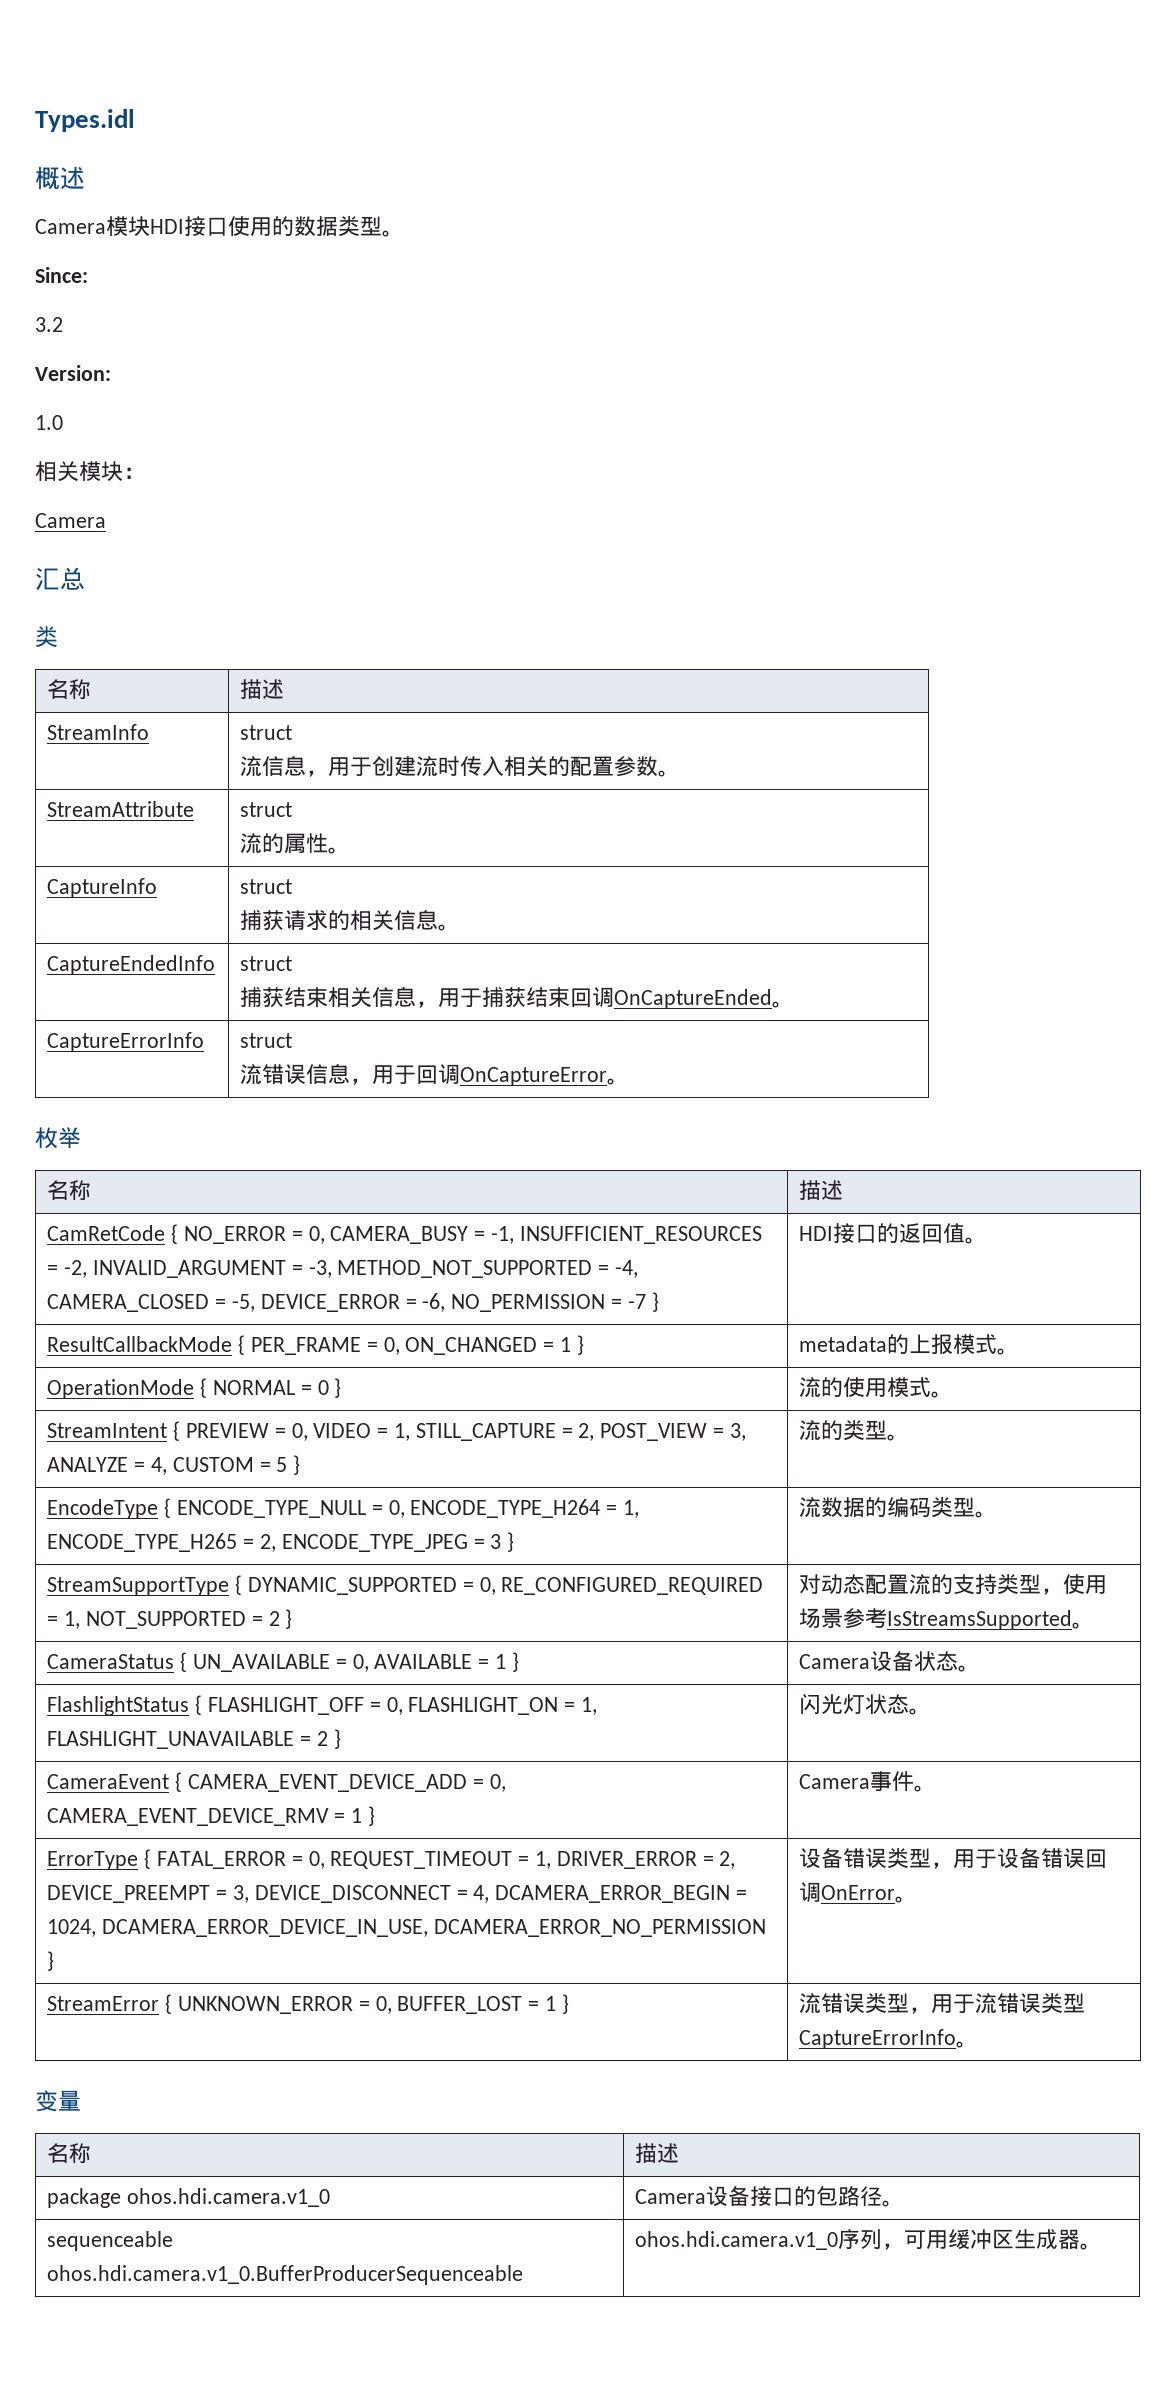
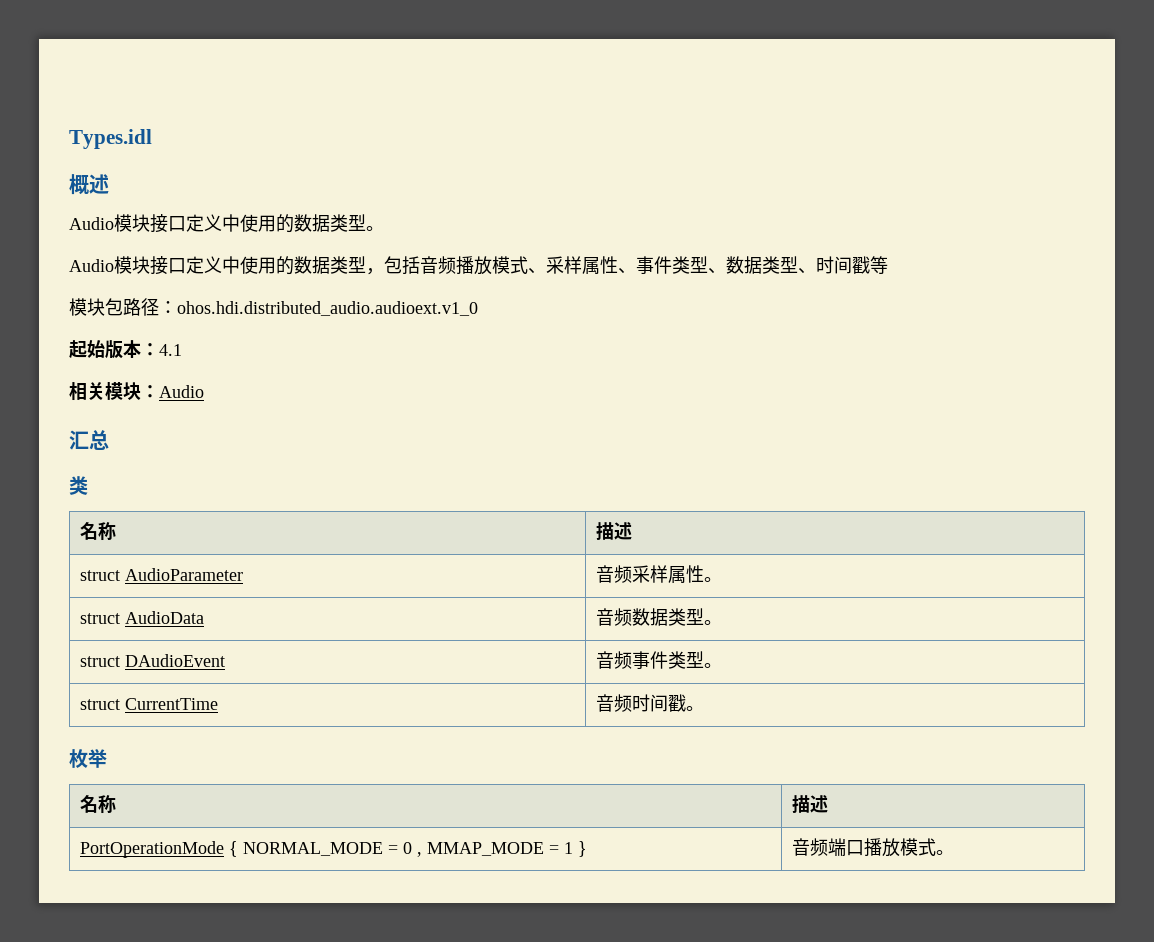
[35,216,228,236] Camera模块HDI接口 -> [69,214,240,233] Audio模块接口定义中
[35,267,88,283] [35,317,63,332] [35,365,111,381] [35,415,63,430] Since: // 3.2 // Version: // 1.0 -> [69,256,888,275] [69,298,478,316] [69,340,182,359] Audio模块接口定义中使用的数据类型，包括音频播放模式、采样属性、事件类型、数据类型、时间戳等 // 模块包路径：ohos.hdi.distributed_audio.audioext.v1_0 // 起始版本：4.1
[35,513,106,528] // Camera -> [159,385,204,398] Audio
[47,724,150,740] [240,725,293,740] [240,755,681,777] [47,801,195,817] [240,802,293,817] [240,833,351,854] [47,878,158,898] [240,879,293,894] [240,909,461,931] [47,955,216,975] [240,956,293,971] [240,986,795,1009] [47,1032,205,1052] [240,1033,293,1048] [240,1063,630,1086] [35,1127,81,1149] [47,1180,92,1201] [799,1180,844,1200] [47,1224,762,1244] [47,1260,638,1278] [47,1292,659,1312] [799,1223,988,1244] [47,1335,584,1355] [799,1334,1020,1355] [47,1378,342,1399] [799,1377,954,1398] [47,1421,746,1441] [47,1455,301,1475] [799,1420,910,1441] [47,1498,639,1519] [47,1532,515,1552] [799,1497,998,1518] [47,1575,764,1596] [47,1609,293,1629] [799,1574,1108,1595] [799,1608,1095,1630] [47,1652,519,1672] [799,1651,981,1672] [47,1695,597,1716] [47,1729,341,1749] [799,1693,932,1715] [47,1772,506,1792] [47,1806,375,1826] [799,1771,937,1792] [47,1849,736,1870] [47,1885,747,1903] [47,1919,766,1937] [47,1951,55,1971] [799,1848,1108,1869] [799,1882,918,1903] [47,1994,569,2014] [799,1993,1086,2014] [799,2029,979,2049] [35,2090,81,2112] [47,2143,92,2164] [635,2143,680,2163] [47,2188,331,2208] [635,2186,905,2207] [47,2231,174,2251] [47,2265,524,2285] [635,2229,1103,2250] StreamInfo | struct // 流信息，用于创建流时传入相关的配置参数。 // StreamAttribute | struct // 流的属性。 // CaptureInfo | struct // 捕获请求的相关信息。 // CaptureEndedInfo | struct // 捕获结束相关信息，用于捕获结束回调OnCaptureEnded。 // CaptureErrorInfo | struct // 流错误信息，用于回调OnCaptureError。 // 枚举 // 名称 | 描述 // CamRetCode { NO_ERROR = 0, CAMERA_BUSY = -1, INSUFFICIENT_RESOURCES = -2, INVALID_ARGUMENT = -3, METHOD_NOT_SUPPORTED = -4, CAMERA_CLOSED = -5, DEVICE_ERROR = -6, NO_PERMISSION = -7 } | HDI接口的返回值。 // ResultCallbackMode { PER_FRAME = 0, ON_CHANGED = 1 } | metadata的上报模式。 // OperationMode { NORMAL = 0 } | 流的使用模式。 // StreamIntent { PREVIEW = 0, VIDEO = 1, STILL_CAPTURE = 2, POST_VIEW = 3, ANALYZE = 4, CUSTOM = 5 } | 流的类型。 // EncodeType { ENCODE_TYPE_NULL = 0, ENCODE_TYPE_H264 = 1, ENCODE_TYPE_H265 = 2, ENCODE_TYPE_JPEG = 3 } | 流数据的编码类型。 // StreamSupportType { DYNAMIC_SUPPORTED = 0, RE_CONFIGURED_REQUIRED = 1, NOT_SUPPORTED = 2 } | 对动态配置流的支持类型，使用场景参考IsStreamsSupported。 // CameraStatus { UN_AVAILABLE = 0, AVAILABLE = 1 } | Camera设备状态。 // FlashlightStatus { FLASHLIGHT_OFF = 0, FLASHLIGHT_ON = 1, FLASHLIGHT_UNAVAILABLE = 2 } | 闪光灯状态。 // CameraEvent { CAMERA_EVENT_DEVICE_ADD = 0, CAMERA_EVENT_DEVICE_RMV = 1 } | Camera事件。 // ErrorType { FATAL_ERROR = 0, REQUEST_TIMEOUT = 1, DRIVER_ERROR = 2, DEVICE_PREEMPT = 3, DEVICE_DISCONNECT = 4, DCAMERA_ERROR_BEGIN = 1024, DCAMERA_ERROR_DEVICE_IN_USE, DCAMERA_ERROR_NO_PERMISSION } | 设备错误类型，用于设备错误回调OnError。 // StreamError { UNKNOWN_ERROR = 0, BUFFER_LOST = 1 } | 流错误类型，用于流错误类型CaptureErrorInfo。 // 变量 // 名称 | 描述 // package ohos.hdi.camera.v1_0 | Camera设备接口的包路径。 // sequenceable ohos.hdi.camera.v1_0.BufferProducerSequenceable | ohos.hdi.camera.v1_0序列，可用缓冲区生成器。 -> [80,568,244,581] [596,565,723,583] [80,611,205,624] [596,608,723,626] [80,654,226,667] [596,651,723,669] [80,698,219,710] [596,694,705,712] [69,749,107,768] [80,795,117,814] [792,795,829,813] [80,841,588,858] [792,838,955,857] struct AudioParameter | 音频采样属性。 // struct AudioData | 音频数据类型。 // struct DAudioEvent | 音频事件类型。 // struct CurrentTime | 音频时间戳。 // 枚举 // 名称 | 描述 // PortOperationMode { NORMAL_MODE = 0 , MMAP_MODE = 1 } | 音频端口播放模式。

